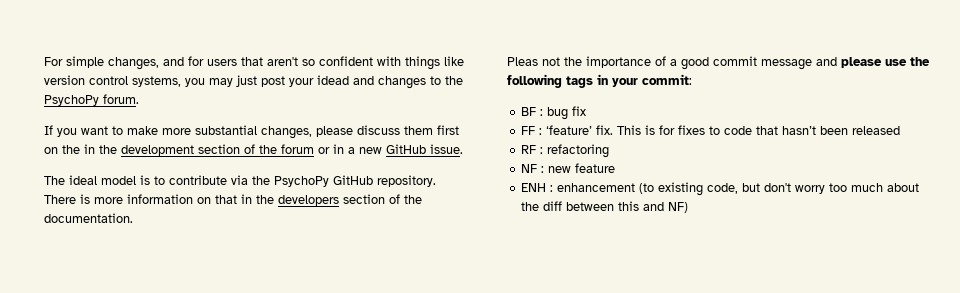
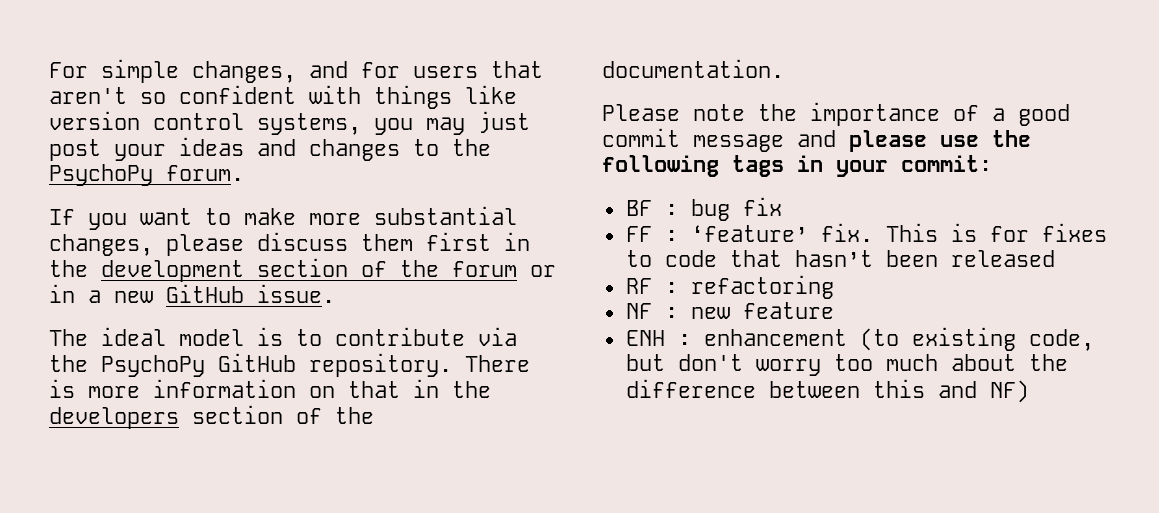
[317,75,349,85] idead -> [179,137,244,156] ideas
[44,145,80,154] on the -> (491, 241) none
[507,57,560,66] Pleas not -> [602,104,745,121] Please note
[543,201,563,211] diff -> [625,379,756,398] difference

